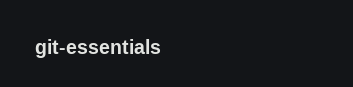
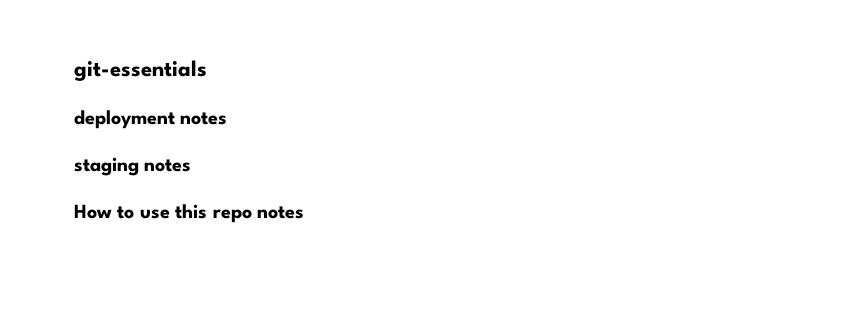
(161, 48) none -> [74,110,228,129] [74,157,192,176] [74,204,304,223] // deployment notes // staging notes // How to use this repo notes

